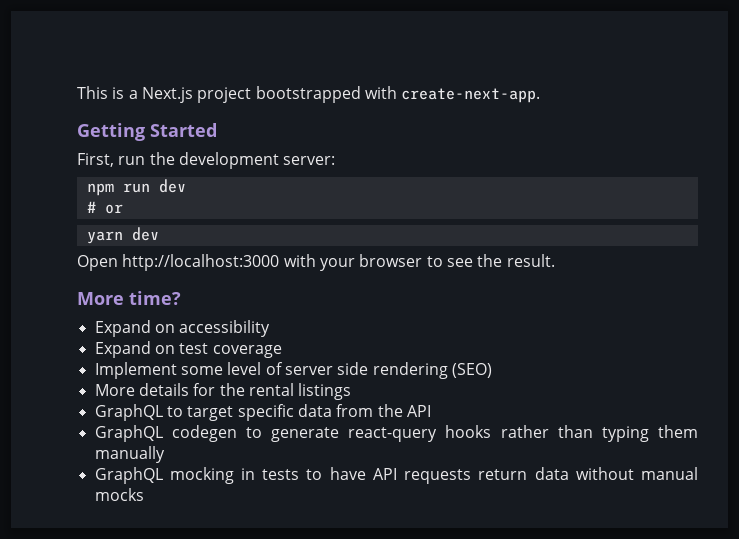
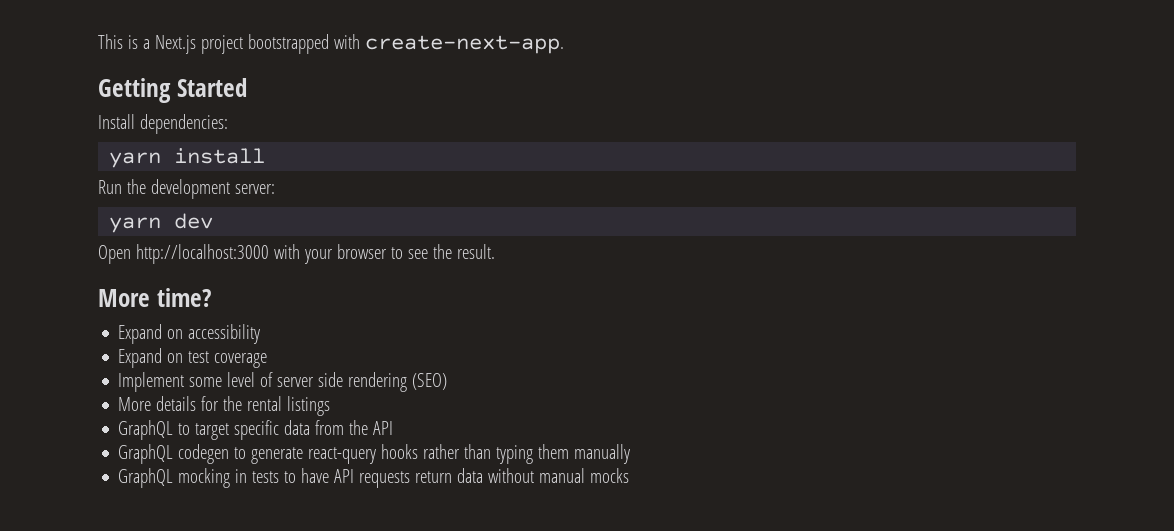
[77,152,336,169] [86,179,186,196] [86,201,123,214] First, run the development server: // npm run dev // # or -> [98,114,228,134] [109,148,266,168] [98,179,275,199] Install dependencies: // yarn install // Run the development server:

